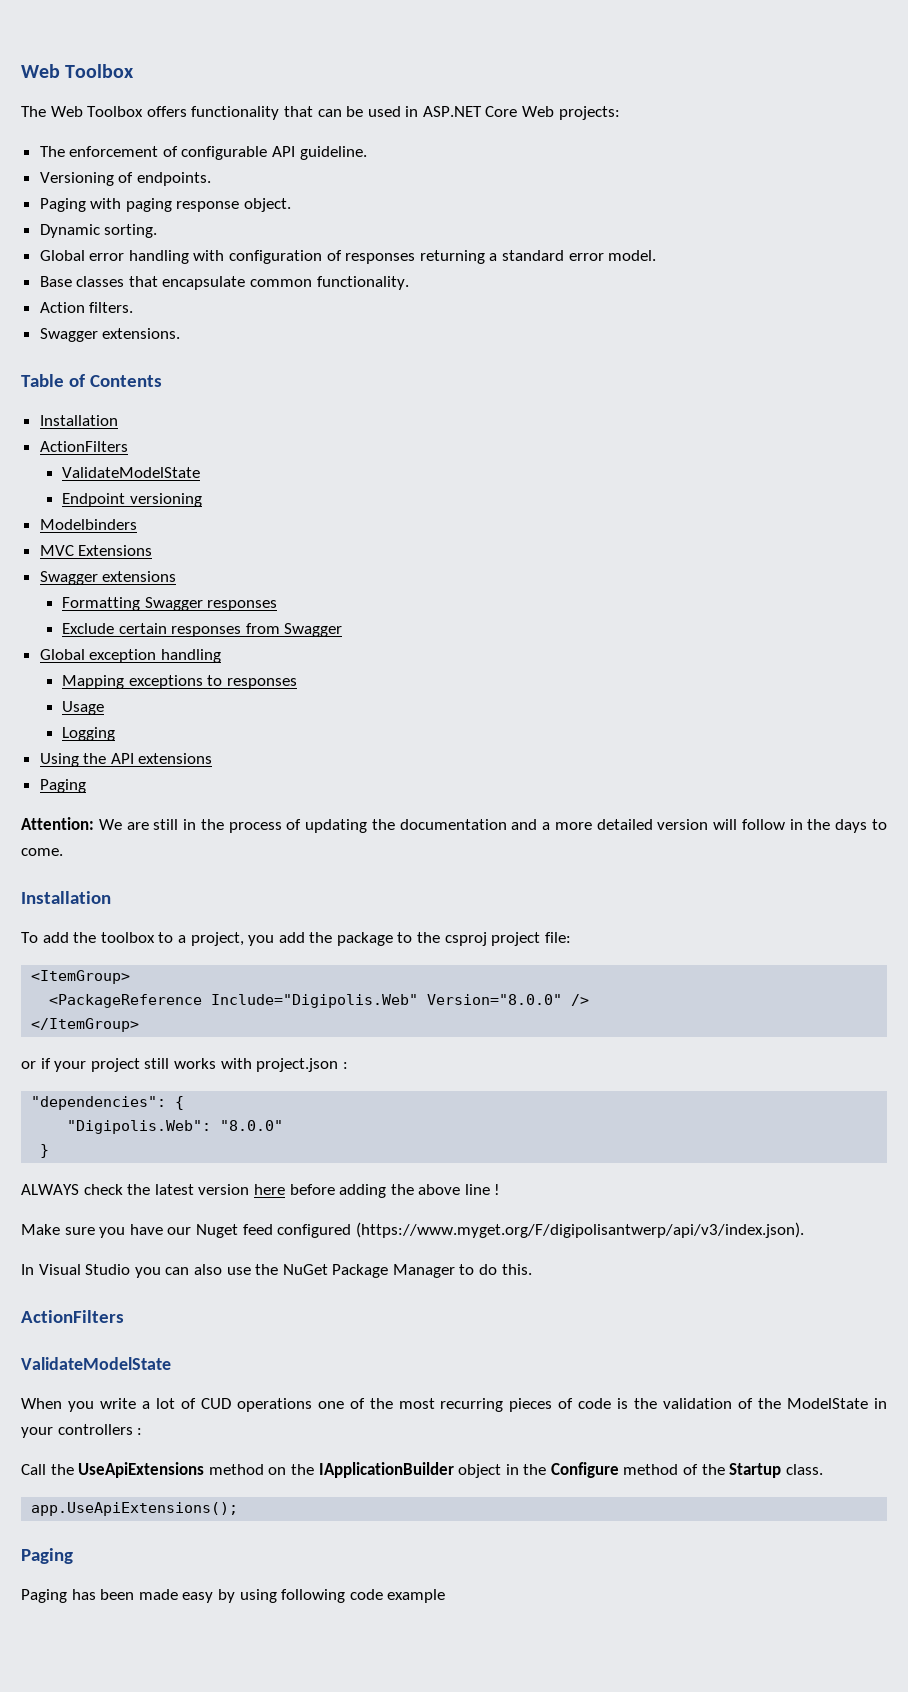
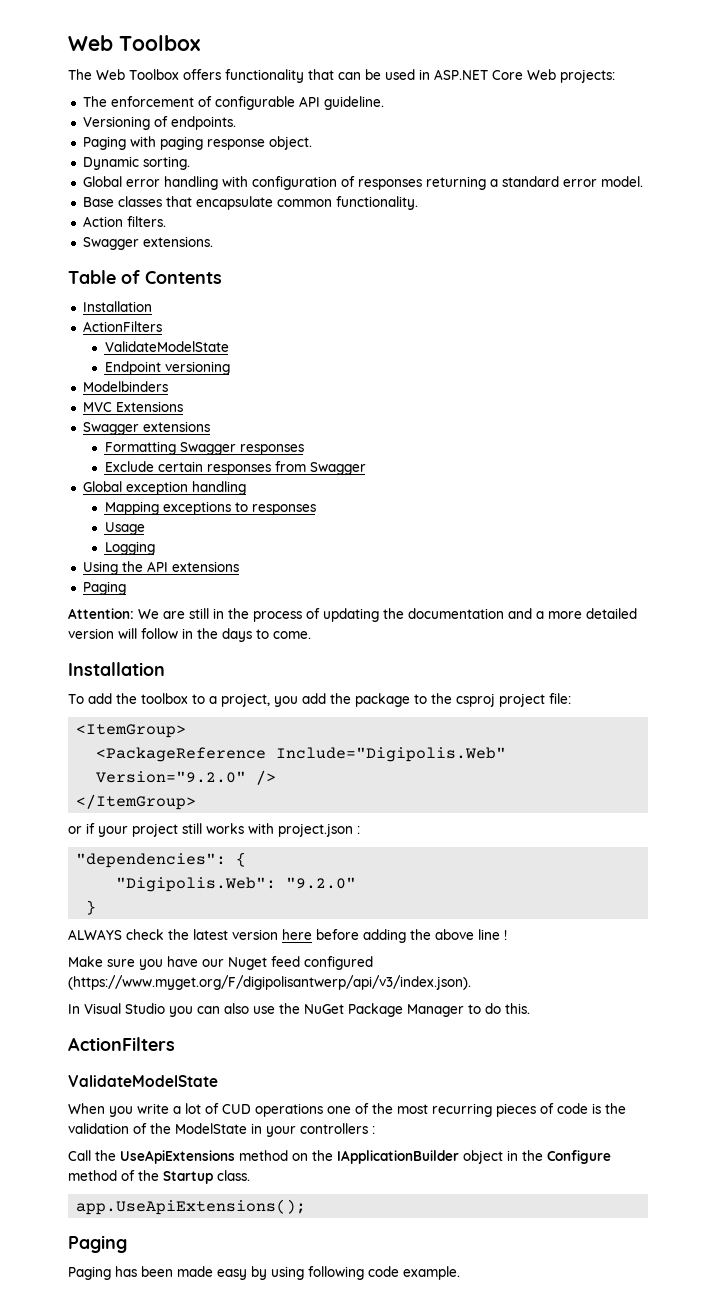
[427,994,563,1005] Version="8.0.0" -> [96,771,247,783] Version="9.2.0"
[220,1120,284,1131] "8.0.0" -> [286,877,357,889] "9.2.0"
[387,1589,446,1603] example -> [403,1266,460,1280] example.

